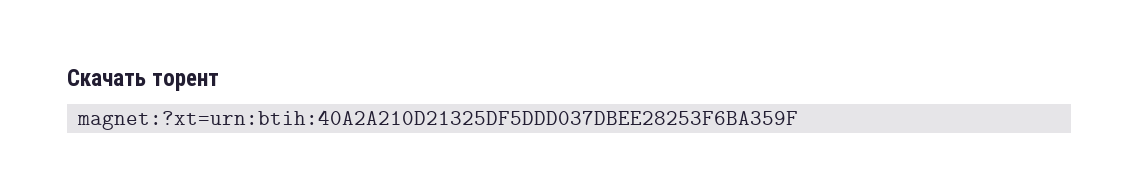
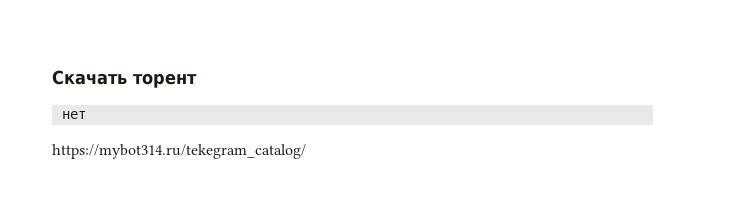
[76,110,798,130] magnet:?xt=urn:btih:40A2A210D21325DF5DDD037DBEE28253F6BA359F -> [61,111,86,119] [52,144,306,159] нет // https://mybot314.ru/tekegram_catalog/

